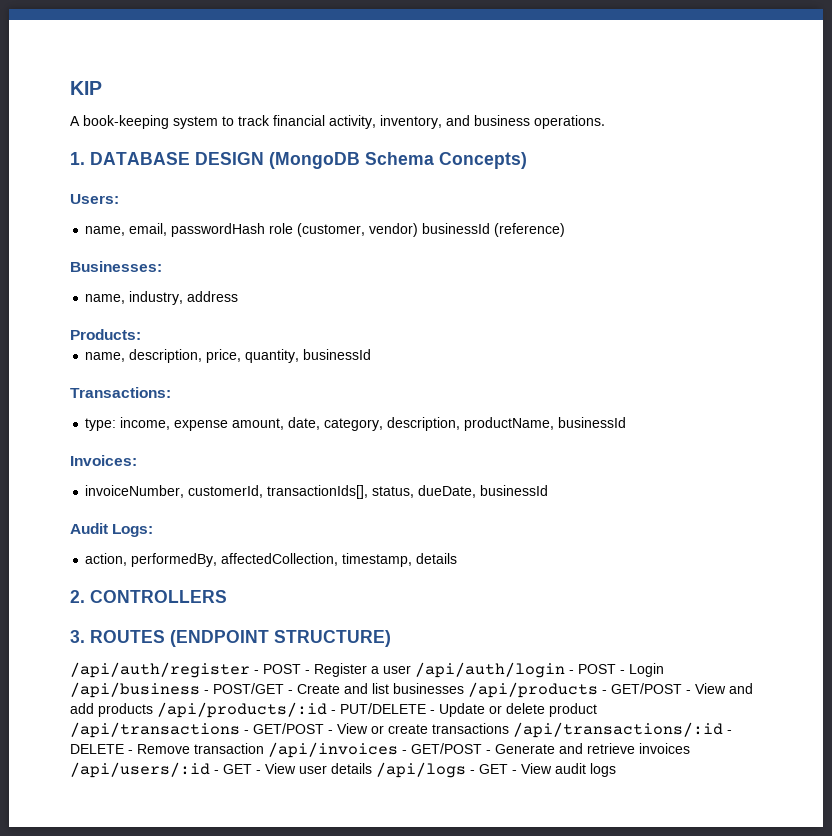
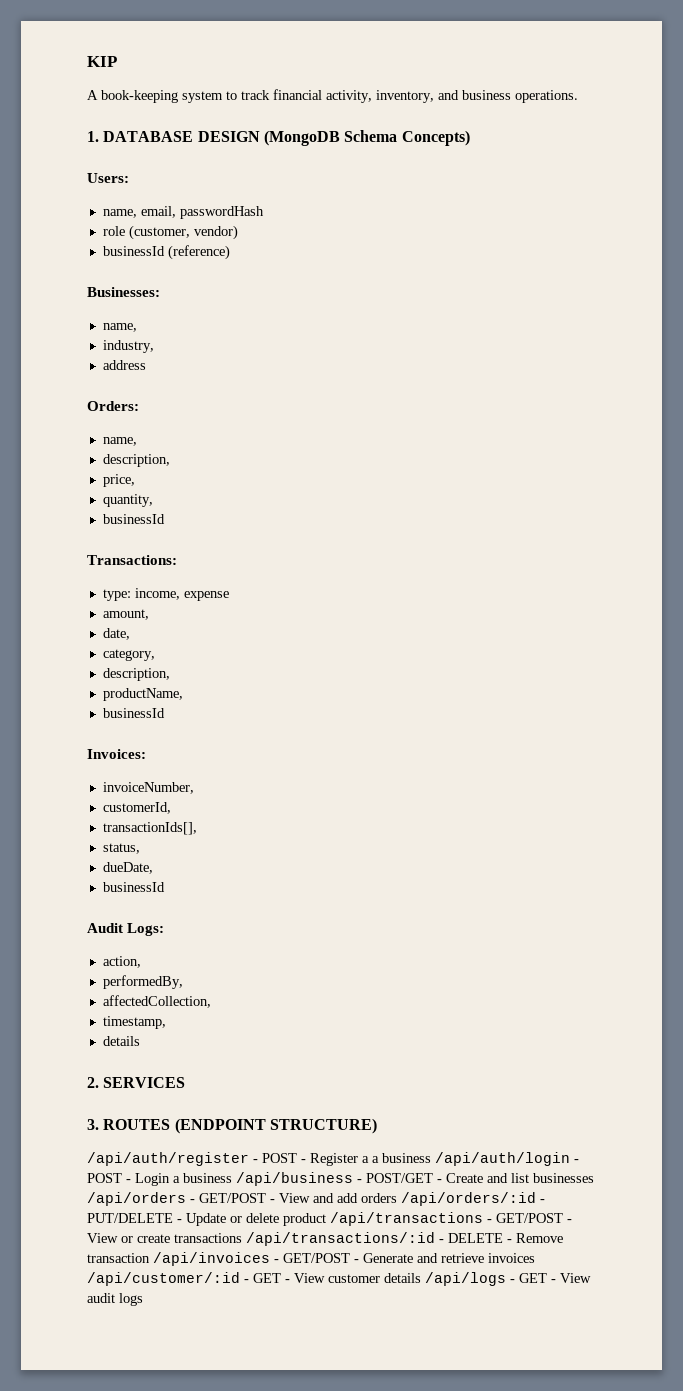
(266, 230) none -> (264, 212) //
(419, 230) none -> (238, 232) //
(126, 299) none -> (137, 327) //
(184, 298) none -> (154, 346) //
[70,329,141,340] [85,349,203,363] Products: // name, description, -> [87,401,139,411] [102,437,137,446] [102,454,170,467] Orders: // name, // description, //
(242, 356) none -> (135, 480) //
(300, 356) none -> (153, 500) //
(229, 425) none -> (229, 596) //
(285, 424) none -> (149, 614) //
(321, 423) none -> (130, 634) //
[387,417,461,431] description, -> [102,668,170,681] // description, //
(555, 424) none -> (183, 694) //
(185, 491) none -> (194, 788) //
(264, 491) none -> (171, 808) //
(369, 492) none -> (197, 828) //
(415, 492) none -> (140, 848) //
(477, 491) none -> (153, 868) //
(128, 559) none -> (141, 962) //
(218, 560) none -> (183, 982) //
(339, 559) none -> (211, 1001) //
(413, 560) none -> (166, 1022) //
[90,590,227,603] CONTROLLERS -> [103,1077,186,1088] SERVICES
[383,665,411,674] user -> [372,1153,431,1163] a business
(664, 670) none -> [173,1173,232,1183] a business
[468,682,598,698] /api/products -> [87,1192,186,1206] /api/orders
[98,702,327,718] products /api/products/:id -> [361,1192,536,1206] orders /api/orders/:id
[70,762,327,778] /api/users/:id - GET - View user -> [87,1272,380,1286] /api/customer/:id - GET - View customer

